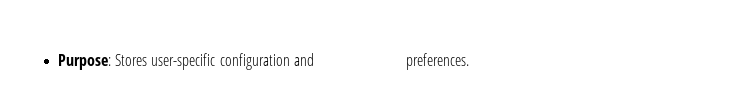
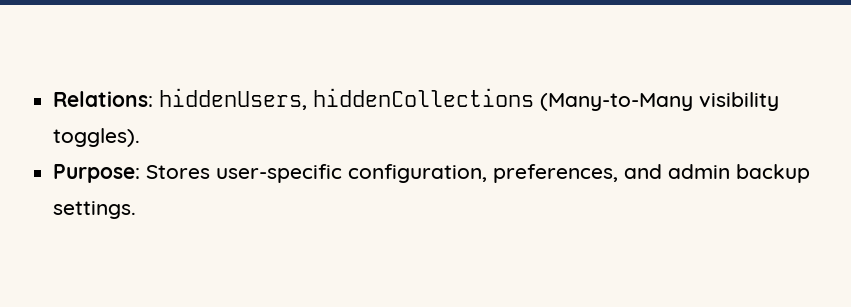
[58,53,470,70] Purpose: Stores user-specific configuration and preferences. -> [53,88,780,111] [53,128,141,147] [53,164,811,183] [53,201,137,219] Relations: hiddenUsers, hiddenCollections (Many-to-Many visibility toggles). // Purpose: Stores user-specific configuration, preferences, and admin backup settings.

